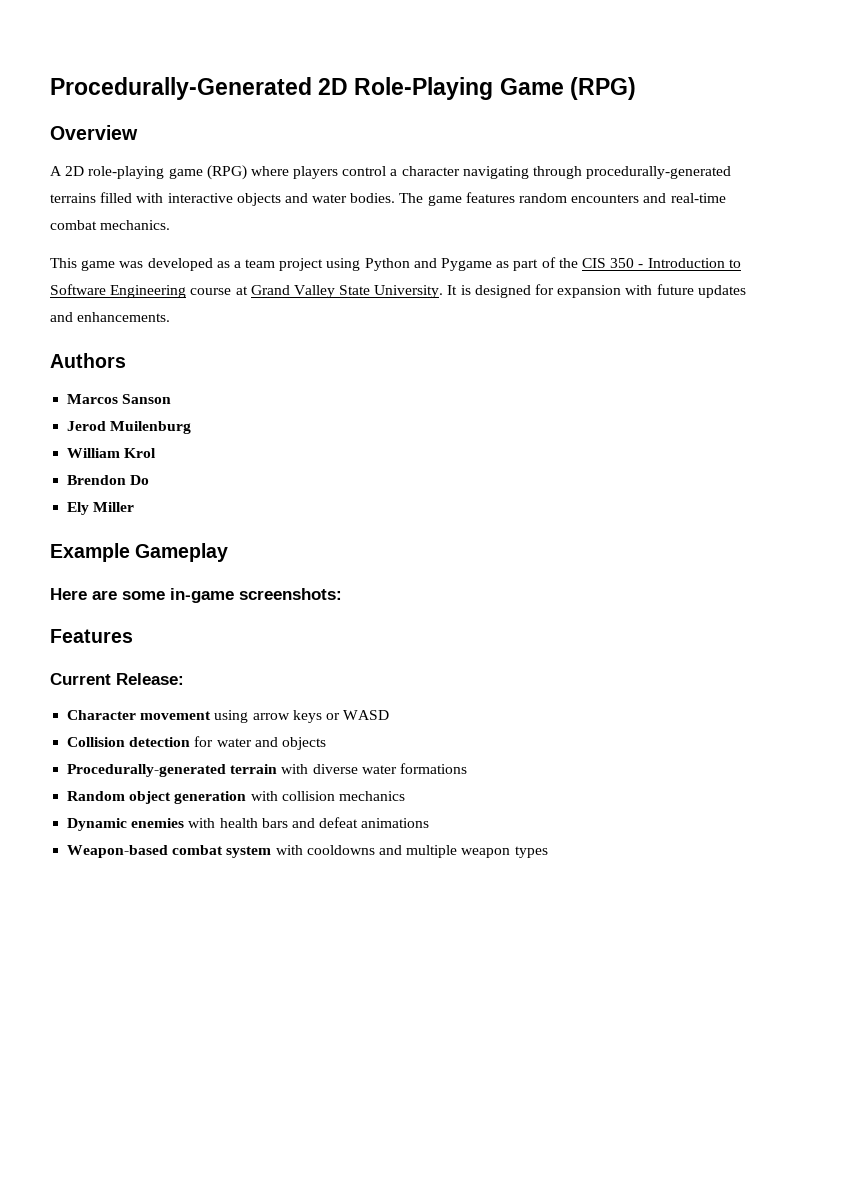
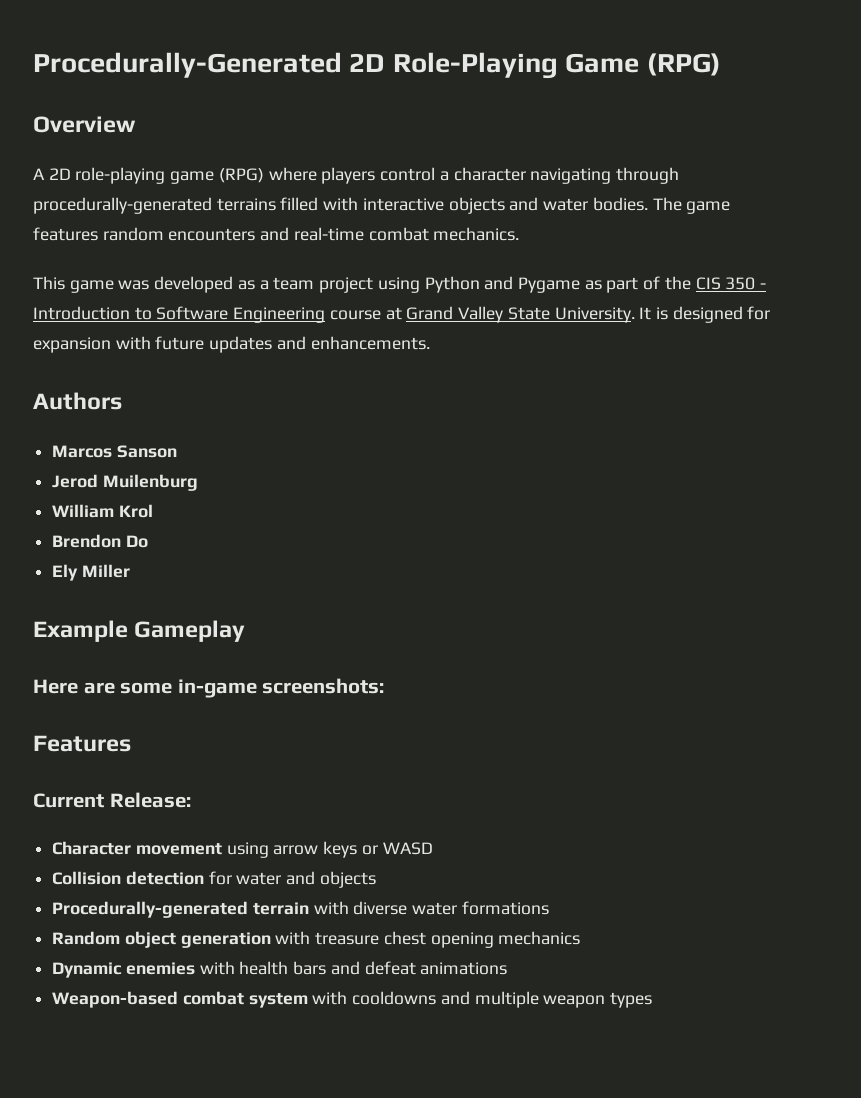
[281,791,335,801] collision -> [315,931,494,948] treasure chest opening

